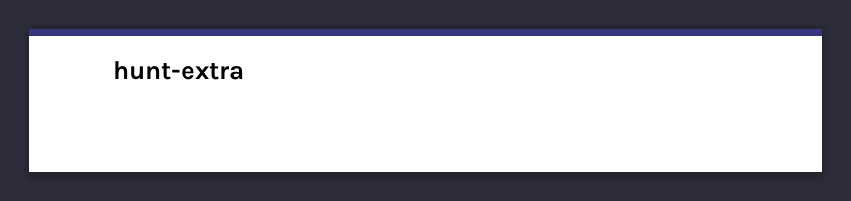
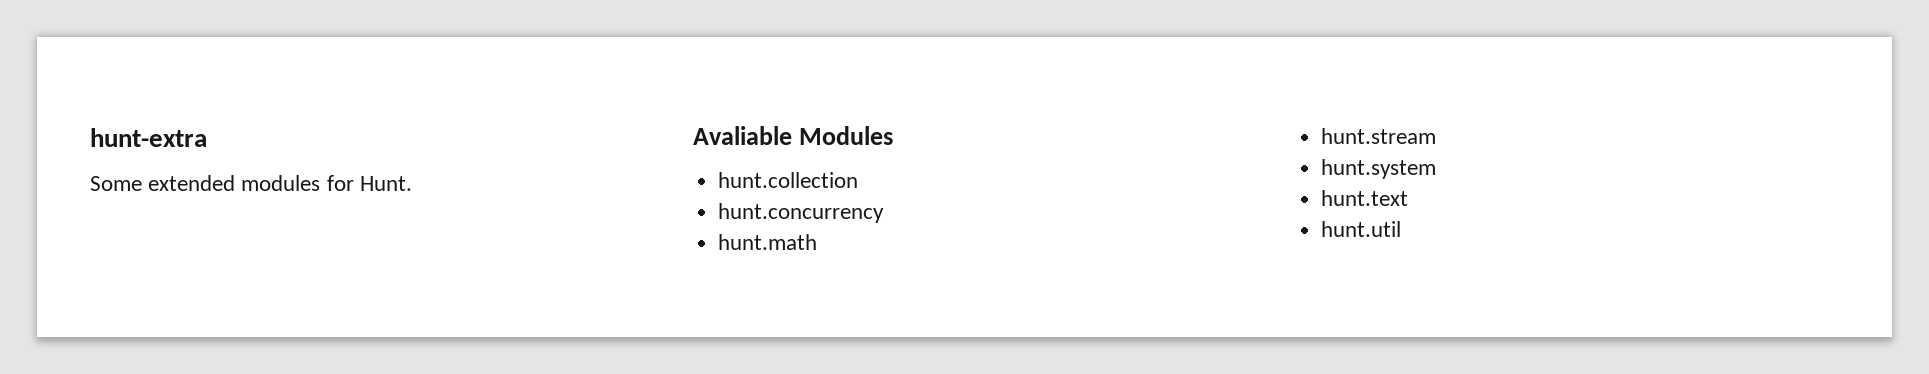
(244, 70) none -> [90,175,412,191] [693,126,893,145] [718,172,859,188] [718,203,885,223] [718,234,818,250] [1321,128,1437,144] [1321,159,1437,179] [1321,190,1409,206] [1321,221,1402,237] // Some extended modules for Hunt. // Avaliable Modules // hunt.collection // hunt.concurrency // hunt.math // hunt.stream // hunt.system // hunt.text // hunt.util

